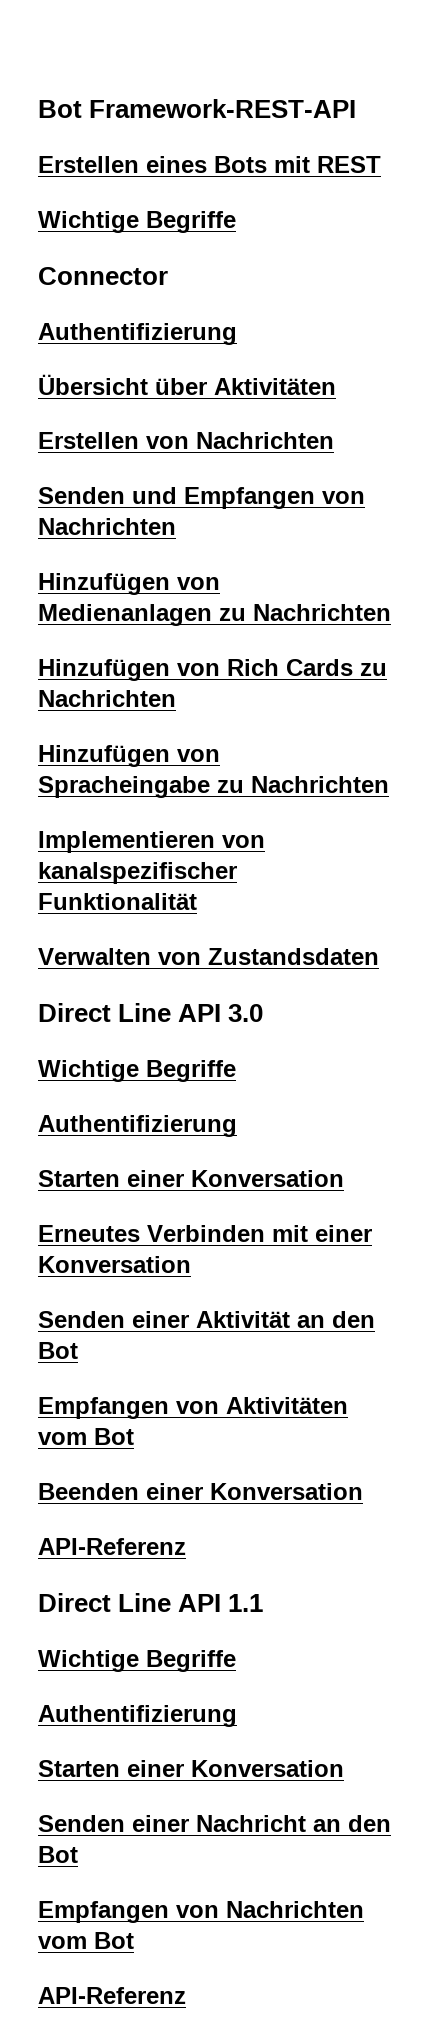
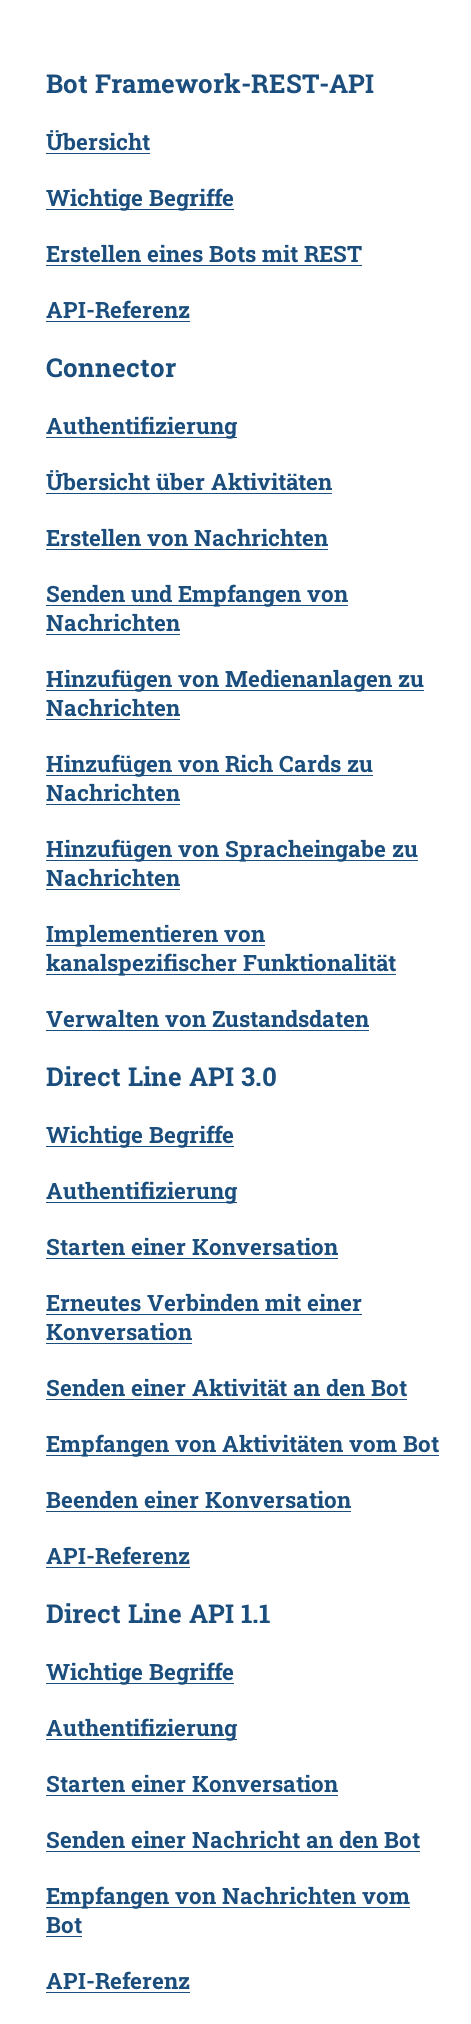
(357, 108) none -> [46,130,150,151] [46,188,235,211] // Übersicht // Wichtige Begriffe
[38,211,236,233] Wichtige Begriffe -> [46,300,190,319] API-Referenz

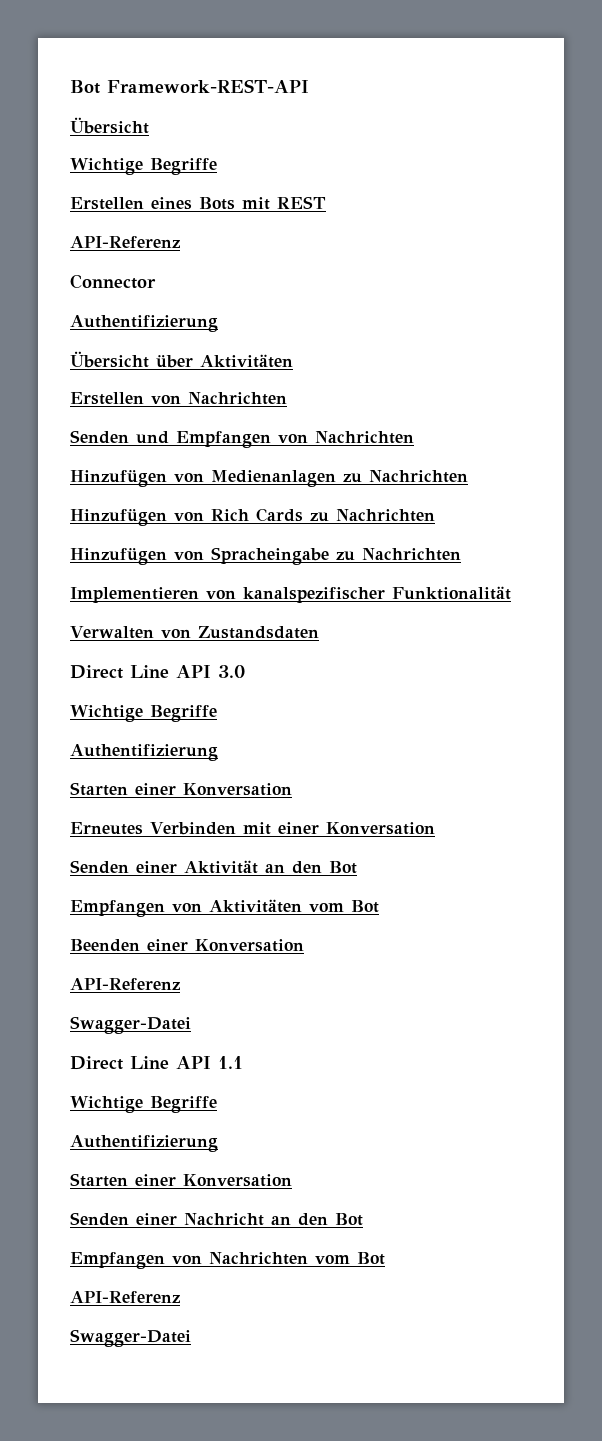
(190, 1555) none -> [70,1016,191,1034] // Swagger-Datei
(190, 1980) none -> [70,1329,191,1347] // Swagger-Datei

